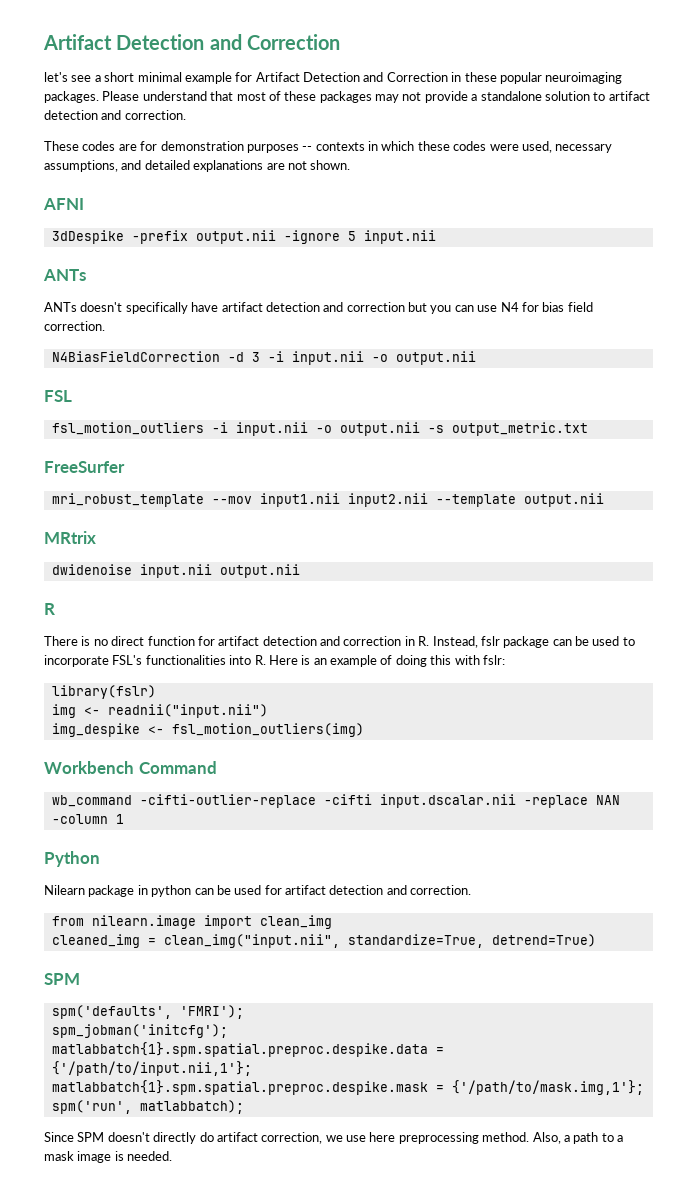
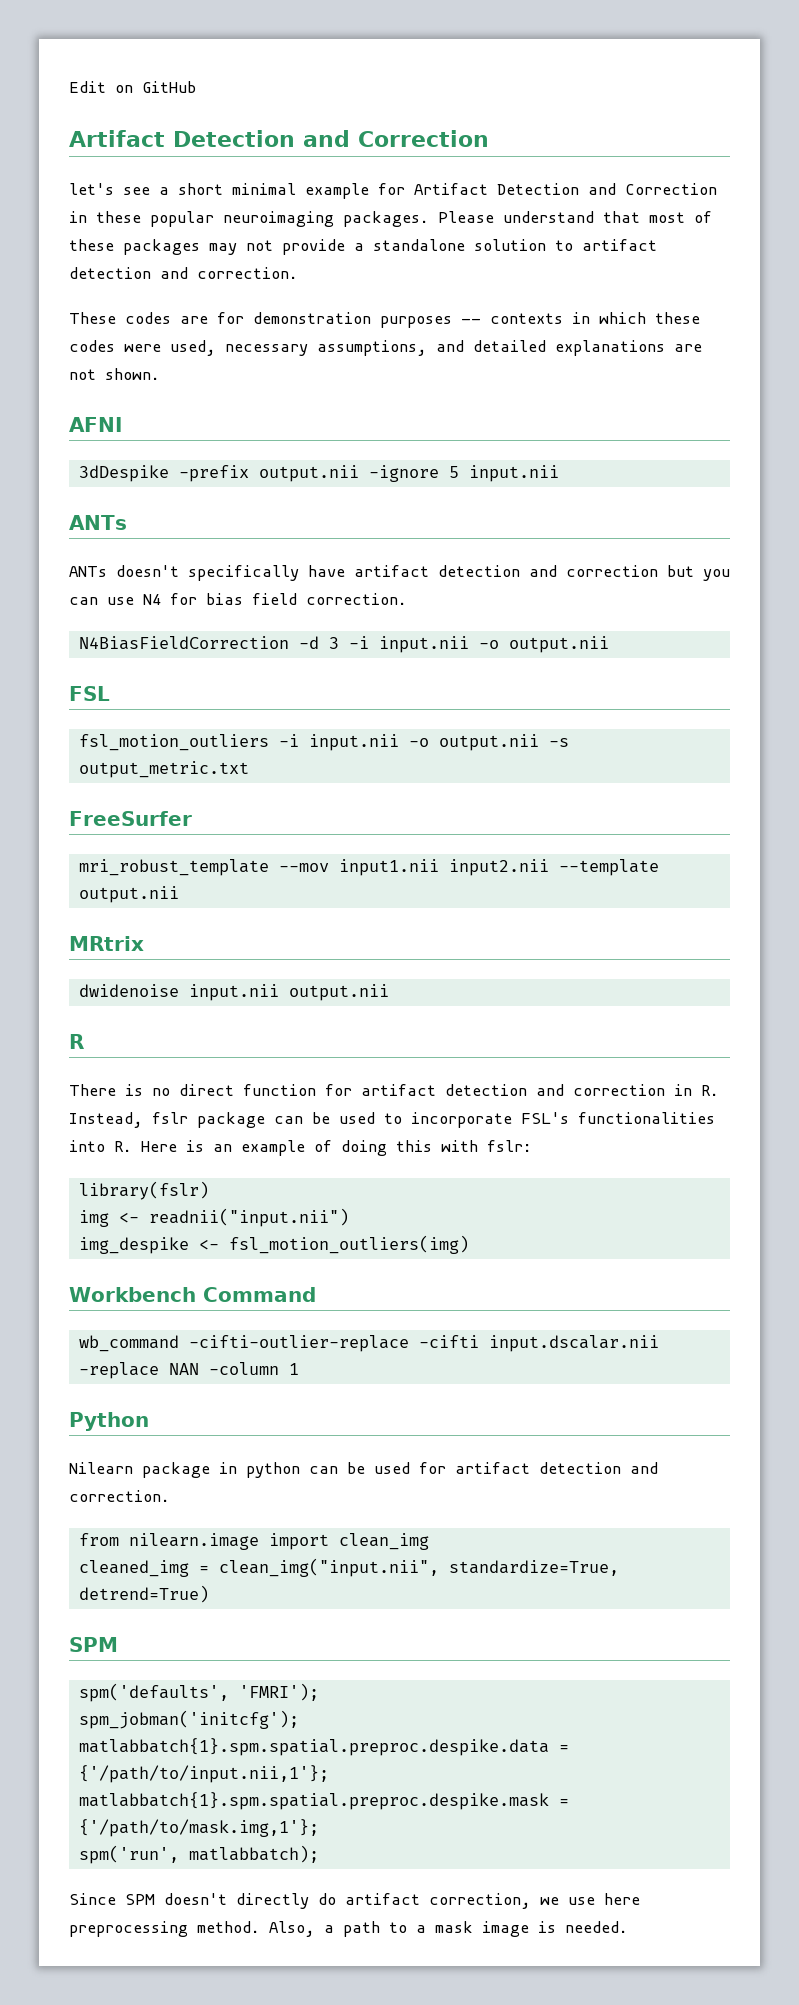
(43, 42) none -> [69,81,196,93] Edit on GitHub //

